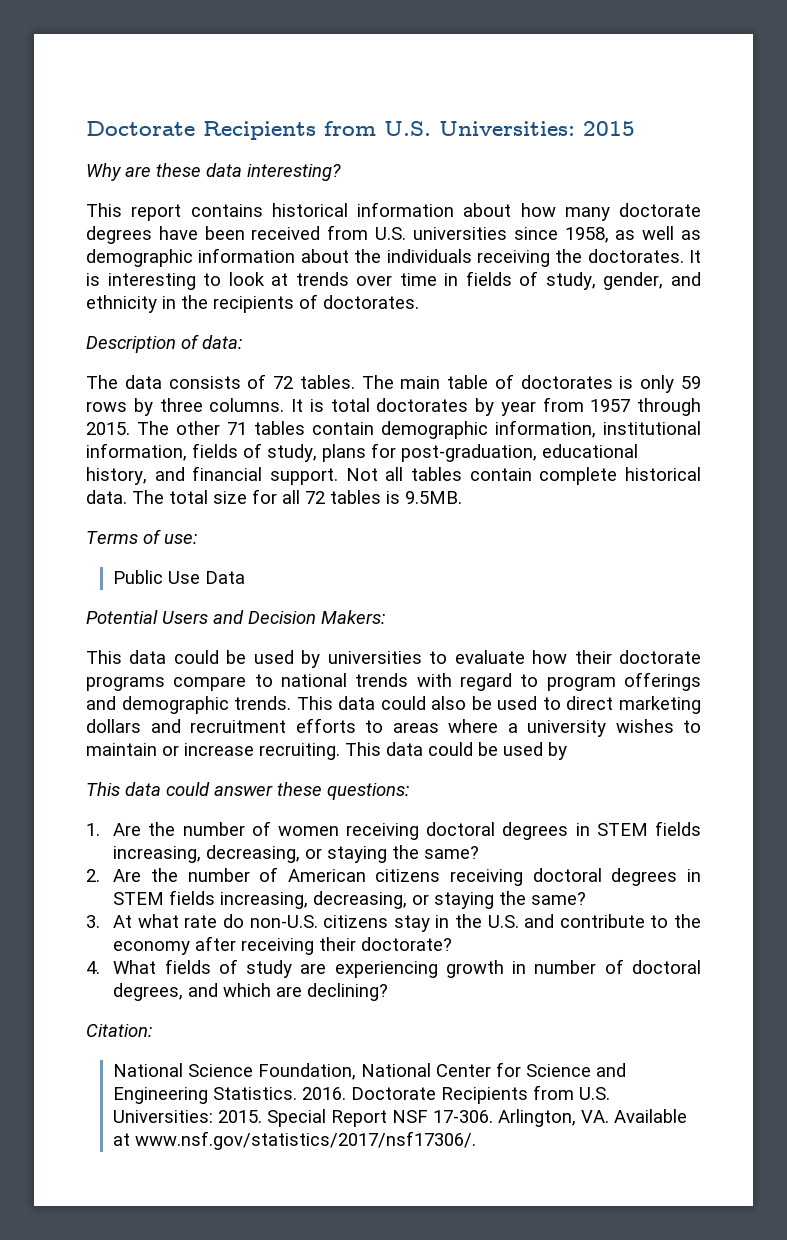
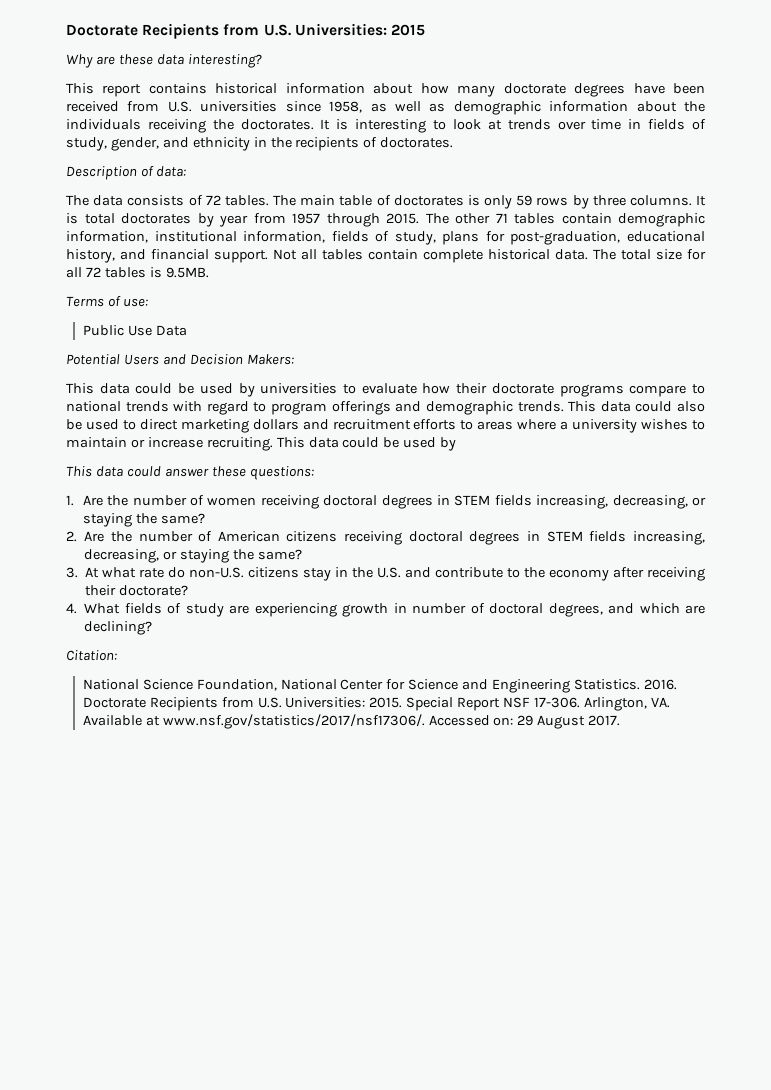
(477, 1140) none -> [428,715,621,729] Accessed on: 29 August 2017.

